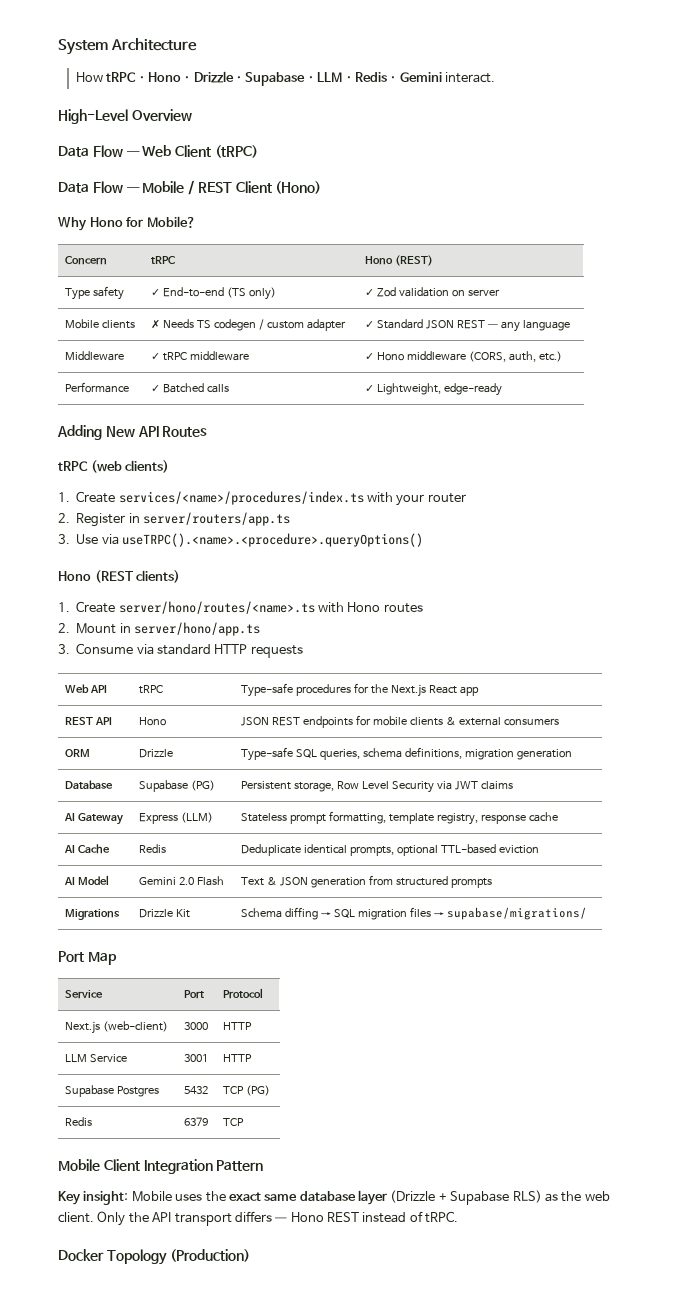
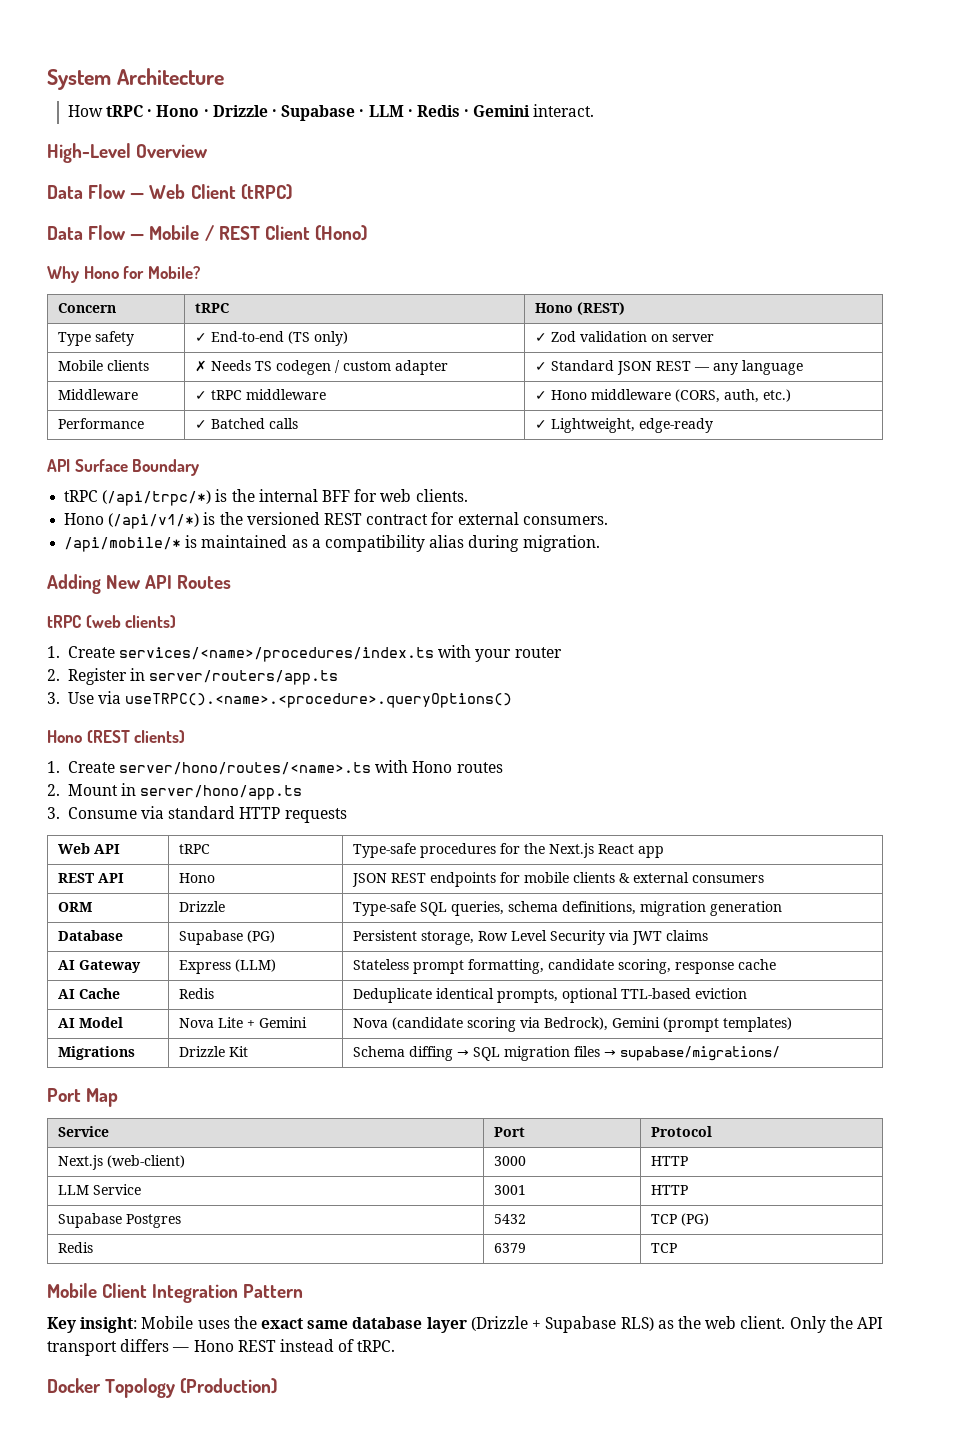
(503, 389) none -> [47,459,200,476] [64,489,468,506] [64,512,608,529] [64,535,600,552] // API Surface Boundary // tRPC (/api/trpc/*) is the internal BFF for web clients. // Hono (/api/v1/*) is the versioned REST contract for external consumers. // /api/mobile/* is maintained as a compatibility alias during migration.
[389,813,479,825] template registry, -> [547,959,671,974] candidate scoring,
[139,876,225,886] [241,875,492,888] Gemini 2.0 Flash | Text & JSON generation from structured prompts -> [178,1017,307,1028] [352,1017,792,1032] Nova Lite + Gemini | Nova (candidate scoring via Bedrock), Gemini (prompt templates)

